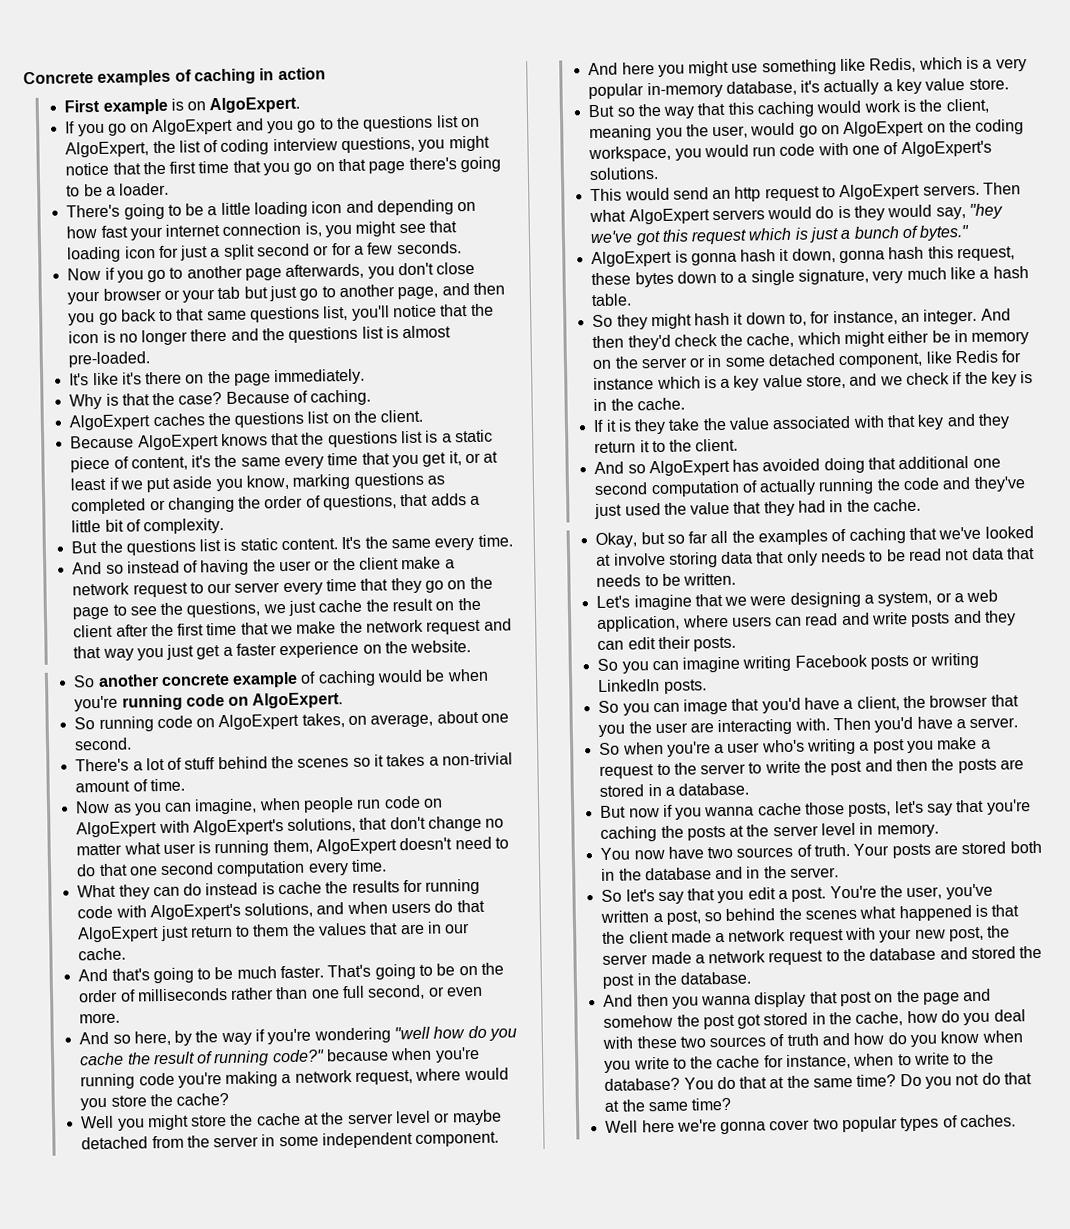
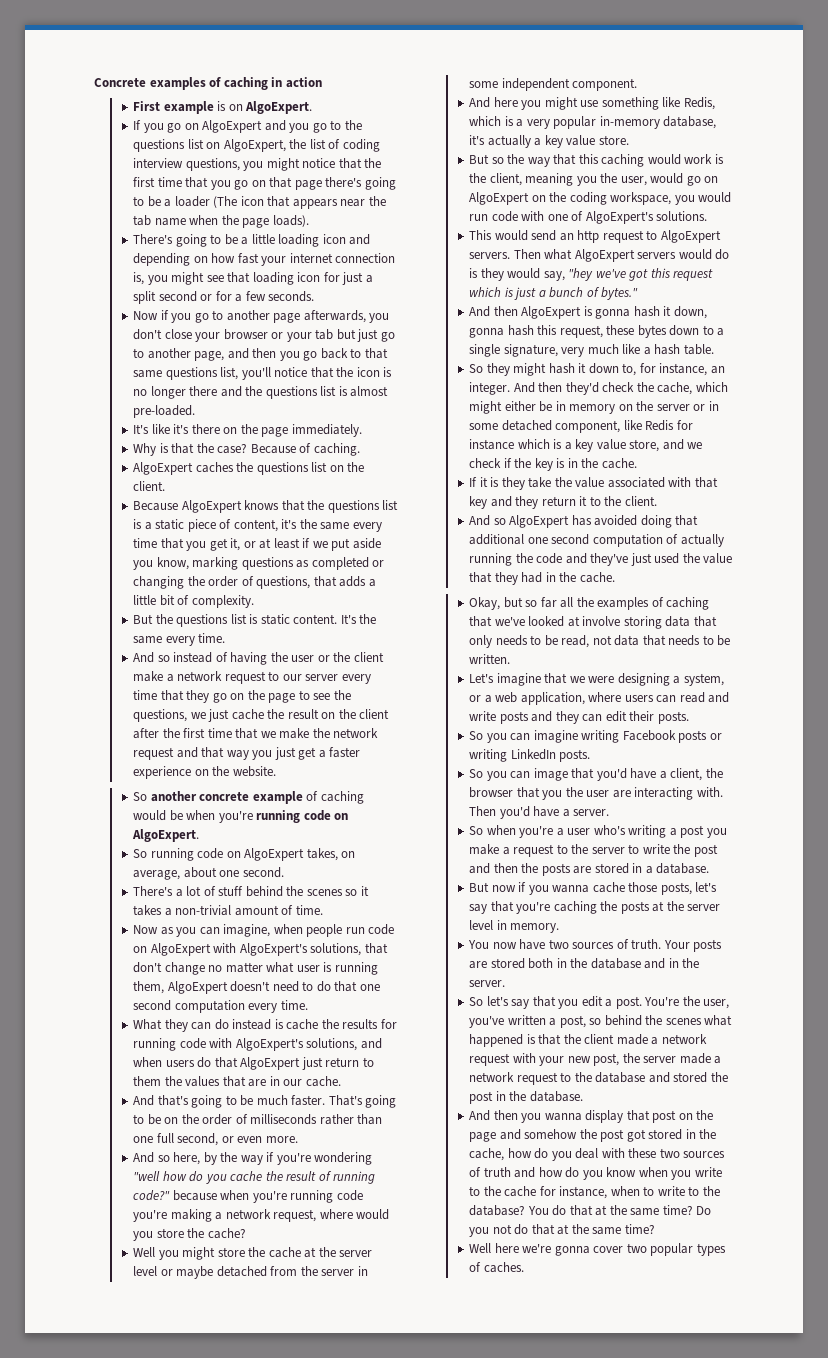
[119,182,170,196] loader. -> [174,196,386,209] [133,215,309,228] loader (The icon that appears near the tab name when the page loads).
(971, 232) none -> [469,306,518,317] And then
[908,548,943,561] read -> [561,635,590,648] read,

